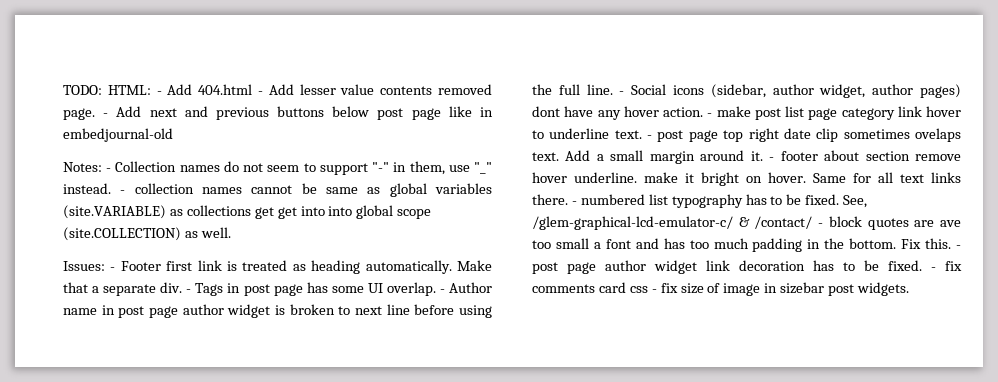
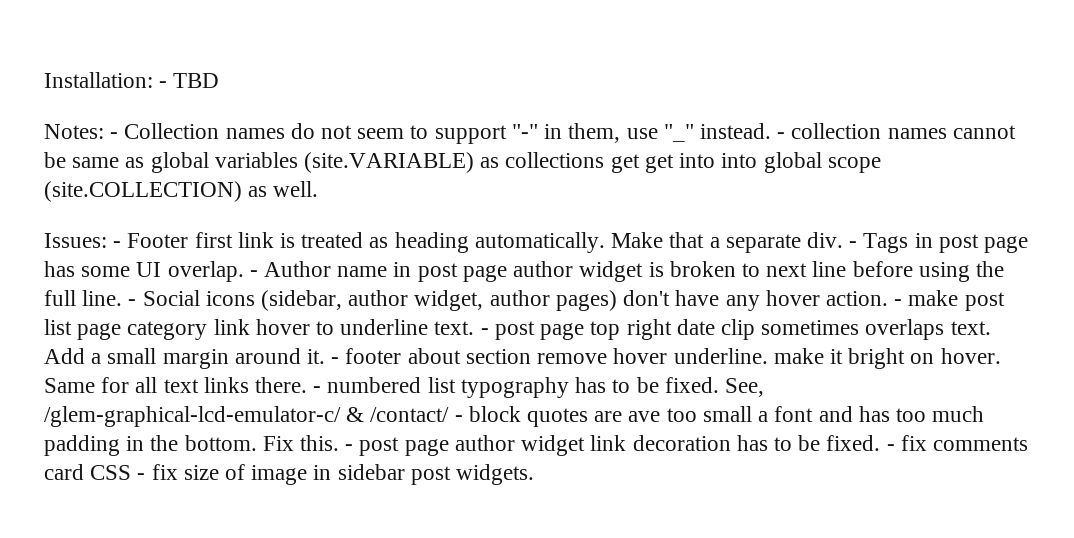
[63,84,493,95] [63,106,494,120] [63,128,173,142] TODO: HTML: - Add 404.html - Add lesser value contents removed page. - Add next and previous buttons below post page like in embedjournal-old -> [44,72,220,88] Installation: - TBD
[532,106,560,117] dont -> [623,290,671,306] don't
[915,128,961,142] ovelaps -> [865,319,945,340] overlaps
[629,286,648,293] css -> [90,465,132,480] CSS
[780,282,825,294] sizebar -> [337,464,405,480] sidebar

